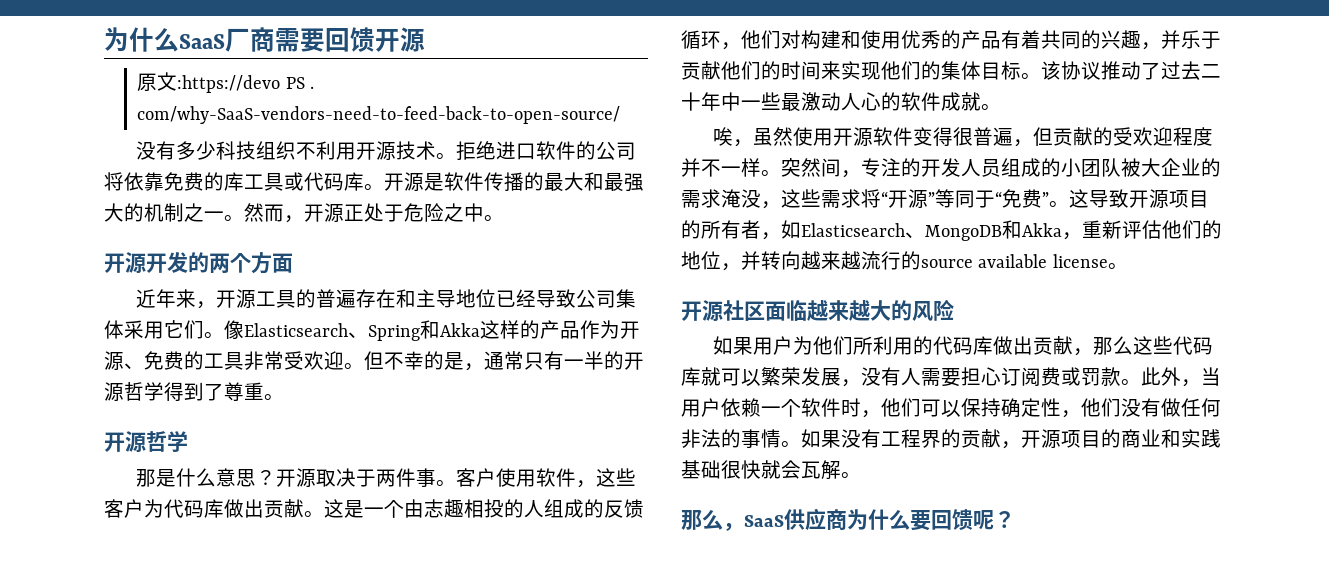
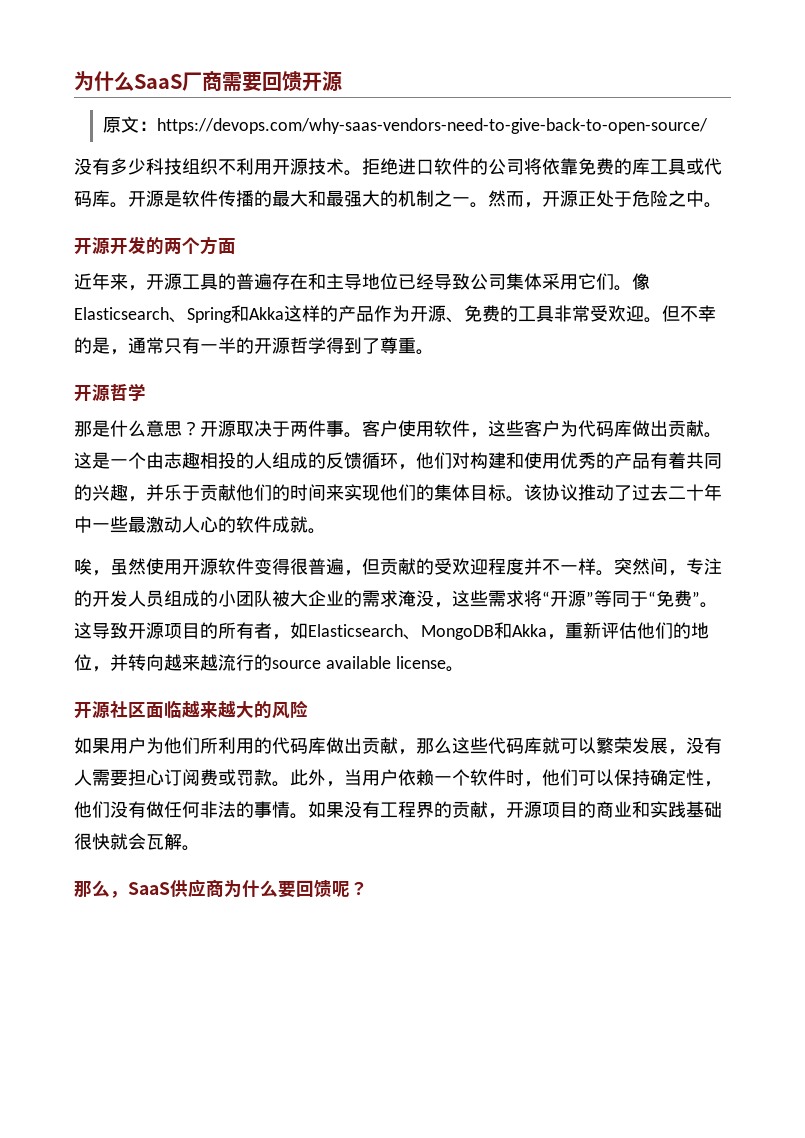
[177,75,315,93] [137,106,621,124] :https://devo PS . com/why-SaaS-vendors-need-to-feed-back-to-open-source/ -> [138,118,708,134] ：https://devops.com/why-saas-vendors-need-to-give-back-to-open-source/

